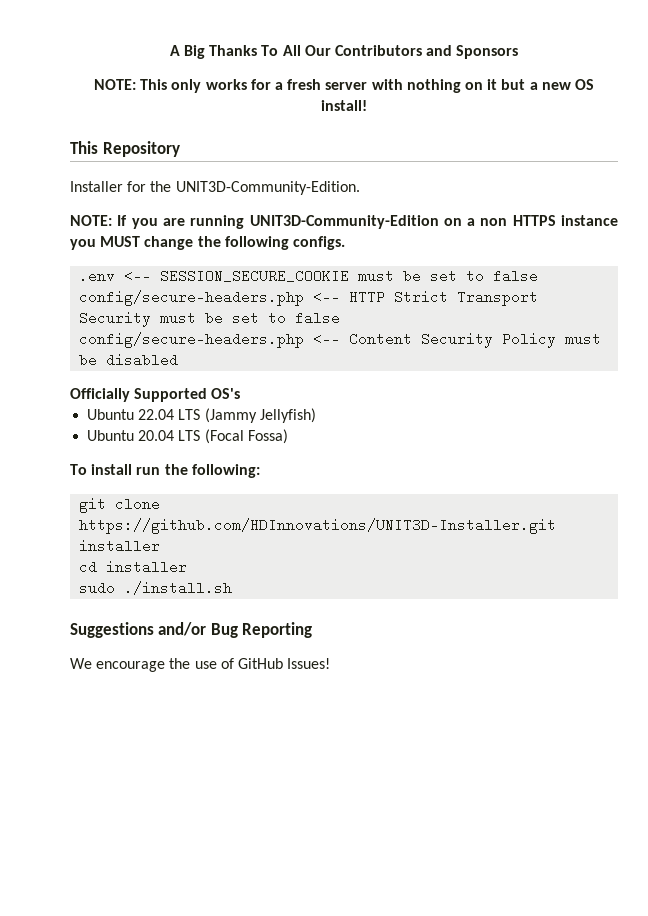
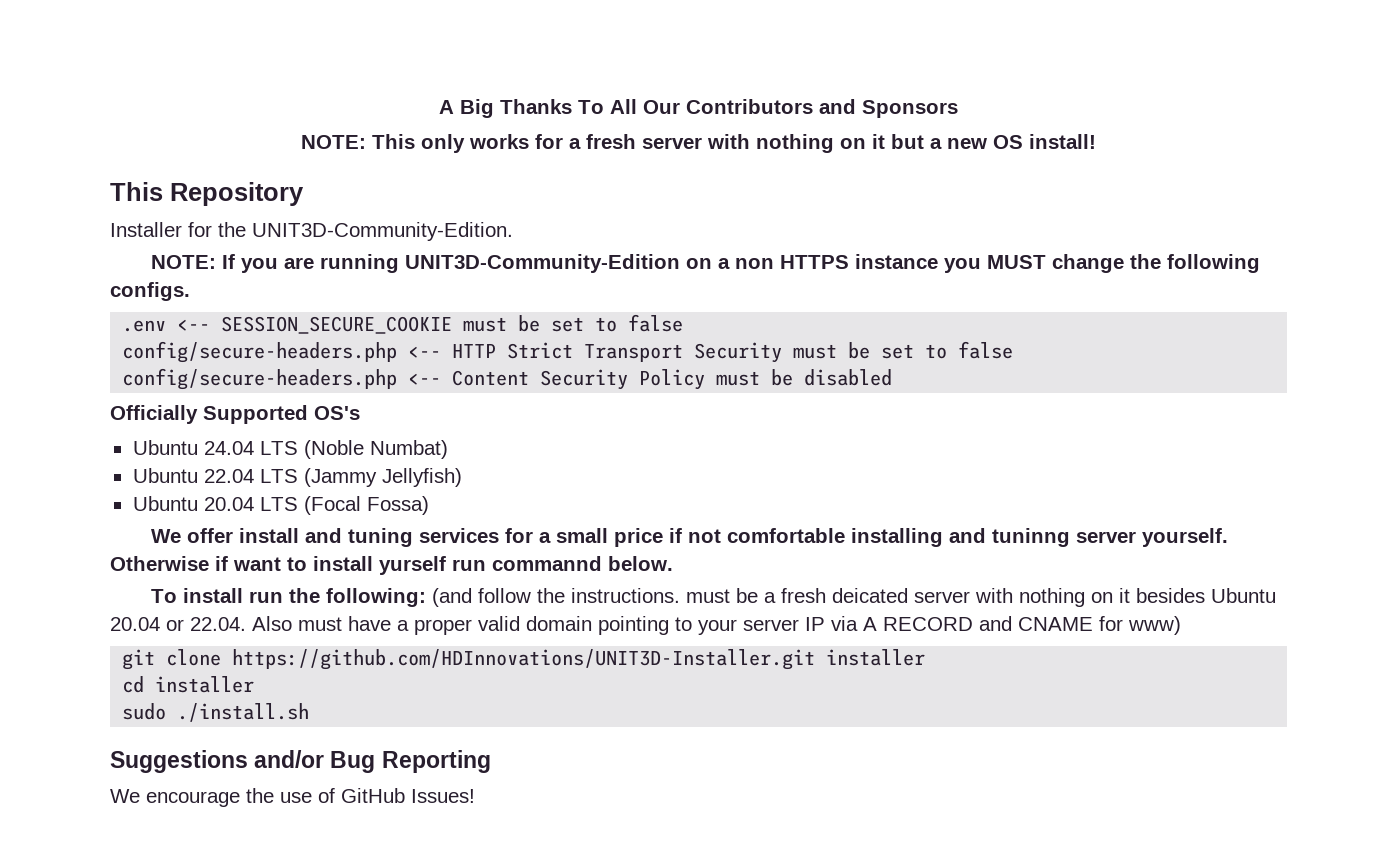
(241, 393) none -> [132,440,448,459] // Ubuntu 24.04 LTS (Noble Numbat)
(288, 436) none -> [150,528,1228,547] [110,556,673,575] // We offer install and tuning services for a small price if not comfortable installing and tuninng server yourself. Otherwise if want to install yurself run commannd below.
(260, 471) none -> [431,588,1276,607] [110,616,1181,635] (and follow the instructions. must be a fresh deicated server with nothing on it besides Ubuntu 20.04 or 22.04. Also must have a proper valid domain pointing to your server IP via A RECORD and CNAME for www)

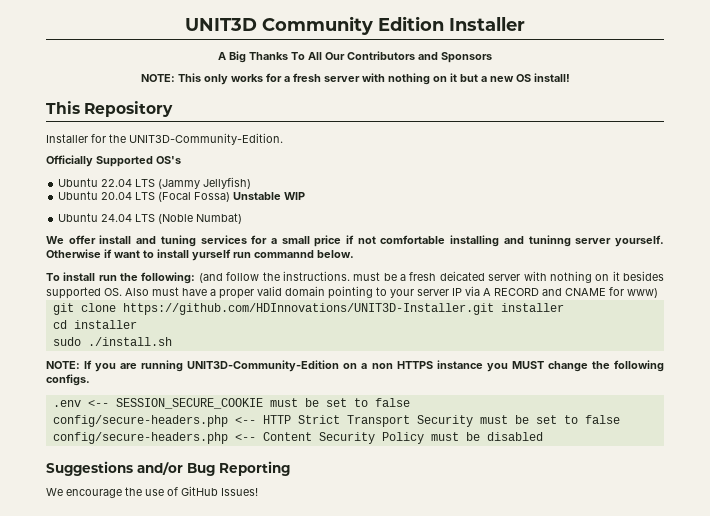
(439, 107) none -> [185,16,525,35] UNIT3D Community Edition Installer //
(513, 231) none -> [46,155,181,167] [58,177,252,189] [58,191,306,202] [58,213,243,224] [46,235,664,247] [46,249,354,261] [46,271,664,284] [46,286,658,299] [52,303,564,315] [52,320,137,329] [52,337,172,346] // Officially Supported OS's // Ubuntu 22.04 LTS (Jammy Jellyfish) // Ubuntu 20.04 LTS (Focal Fossa) Unstable WIP // Ubuntu 24.04 LTS (Noble Numbat) // We offer install and tuning services for a small price if not comfortable installing and tuninng server yourself. Otherwise if want to install yurself run commannd below. // To install run the following: (and follow the instructions. must be a fresh deicated server with nothing on it besides supported OS. Also must have a proper valid domain pointing to your server IP via A RECORD and CNAME for www) // git clone https://github.com/HDInnovations/UNIT3D-Installer.git installer // cd installer // sudo ./install.sh
[110,405,360,424] [132,440,448,459] [132,468,462,487] [132,496,429,515] [150,528,1228,547] [110,556,673,575] [150,588,1276,607] [110,616,1181,635] [122,649,926,670] [122,676,255,693] [122,703,310,722] // Officially Supported OS's // Ubuntu 24.04 LTS (Noble Numbat) // Ubuntu 22.04 LTS (Jammy Jellyfish) // Ubuntu 20.04 LTS (Focal Fossa) // We offer install and tuning services for a small price if not comfortable installing and tuninng server yourself. Otherwise if want to install yurself run commannd below. // To install run the following: (and follow the instructions. must be a fresh deicated server with nothing on it besides Ubuntu 20.04 or 22.04. Also must have a proper valid domain pointing to your server IP via A RECORD and CNAME for www) // git clone https://github.com/HDInnovations/UNIT3D-Installer.git installer // cd installer // sudo ./install.sh -> (543, 436) none

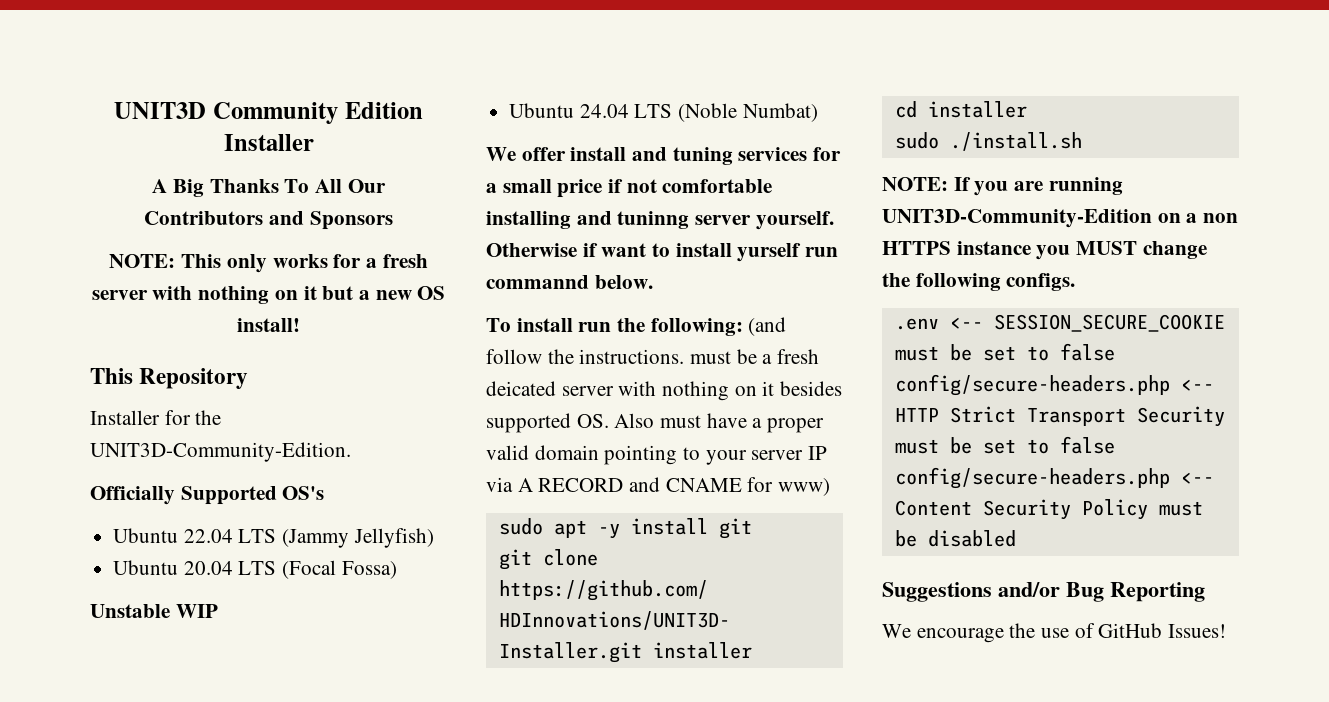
(231, 197) none -> (397, 570) //
(658, 293) none -> [498,518,752,539] // sudo apt -y install git

